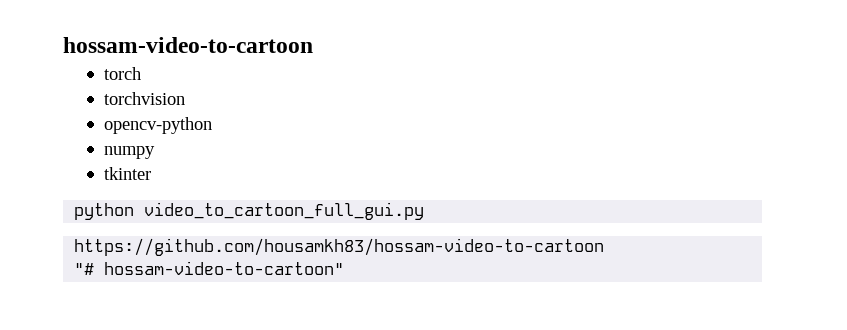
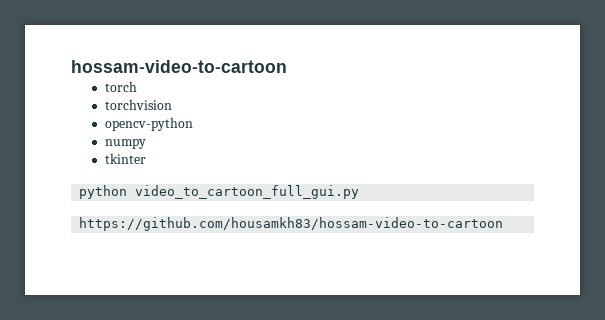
[74,261,345,275] // "# hossam-video-to-cartoon" -> (504, 224) none

